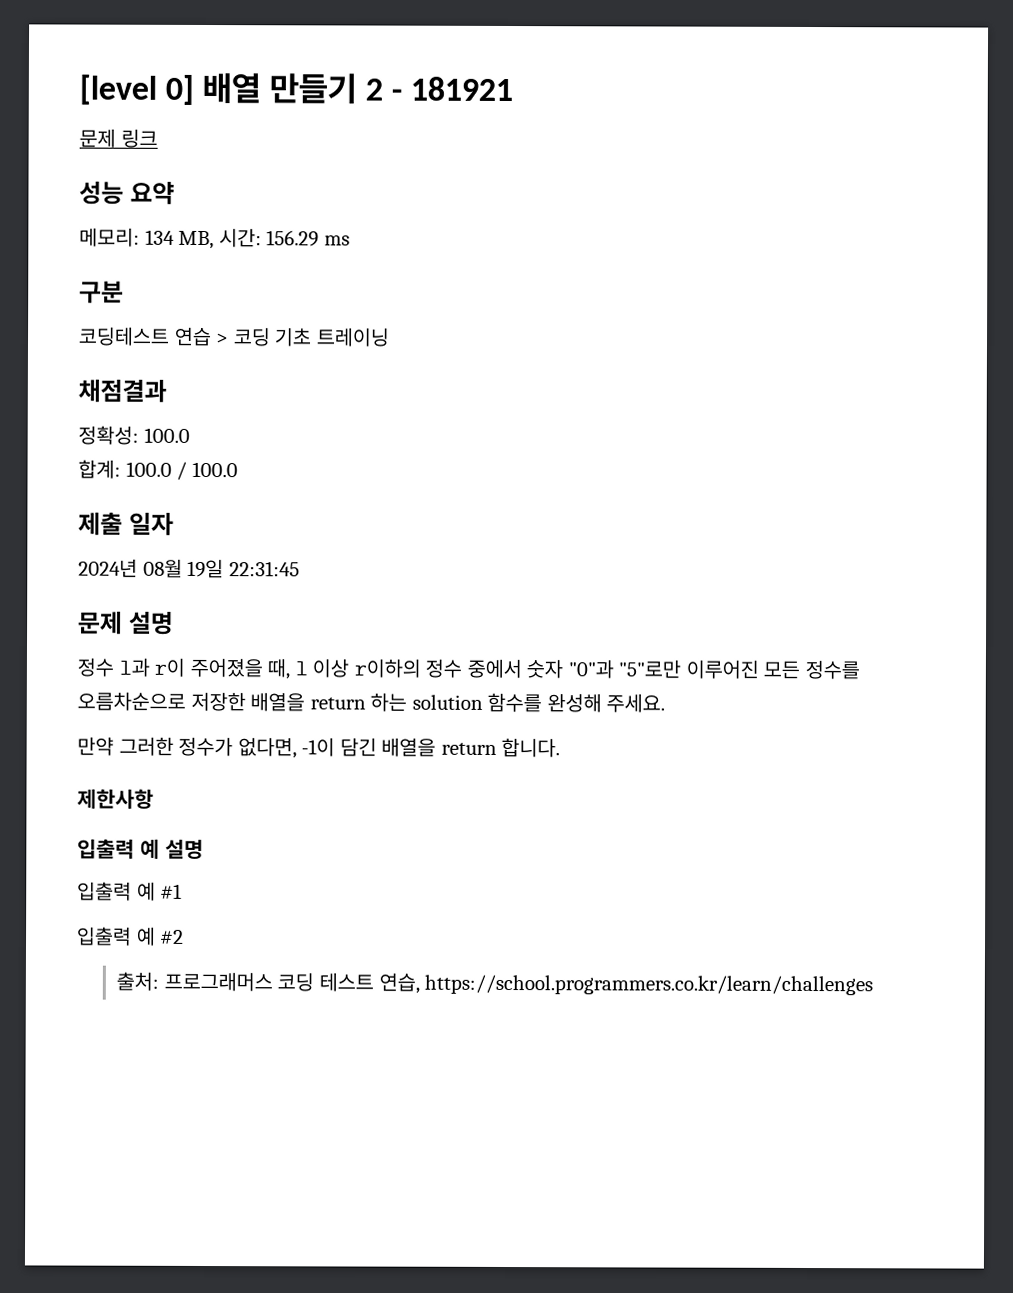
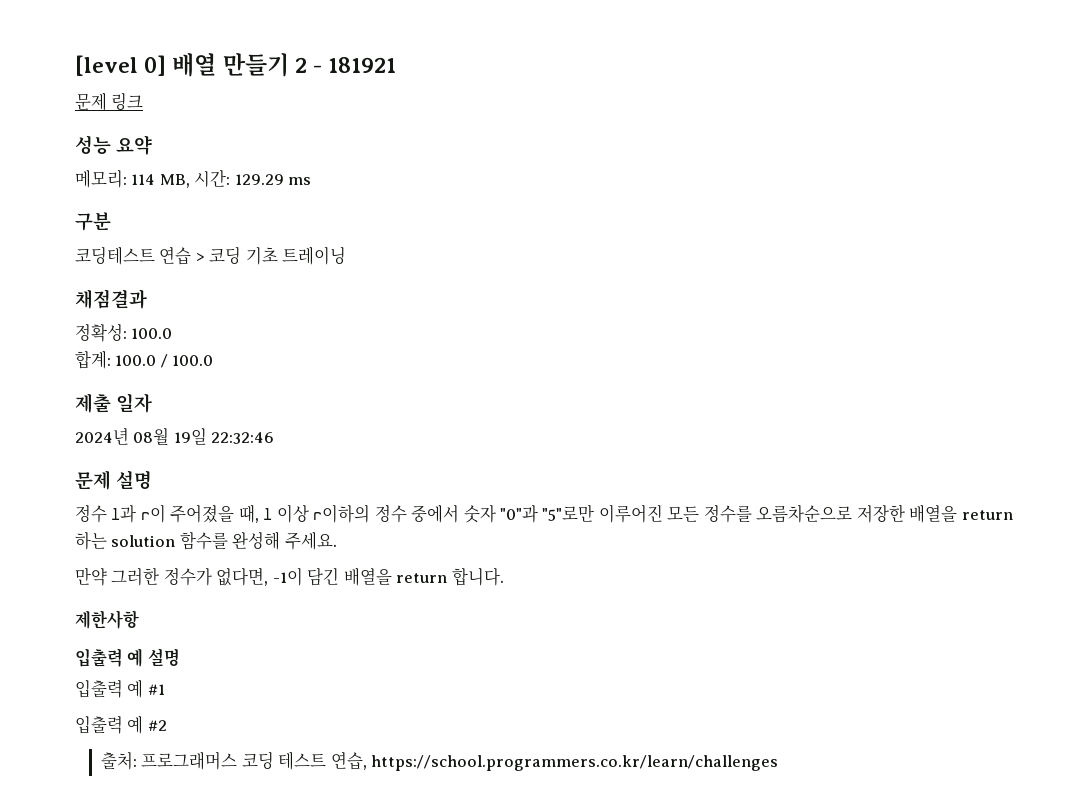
[144,229,175,245] 134 -> [131,174,156,185] 114
[266,230,320,247] 156.29 -> [234,174,284,185] 129.29
[228,561,300,577] 22:31:45 -> [211,432,275,444] 22:32:46

